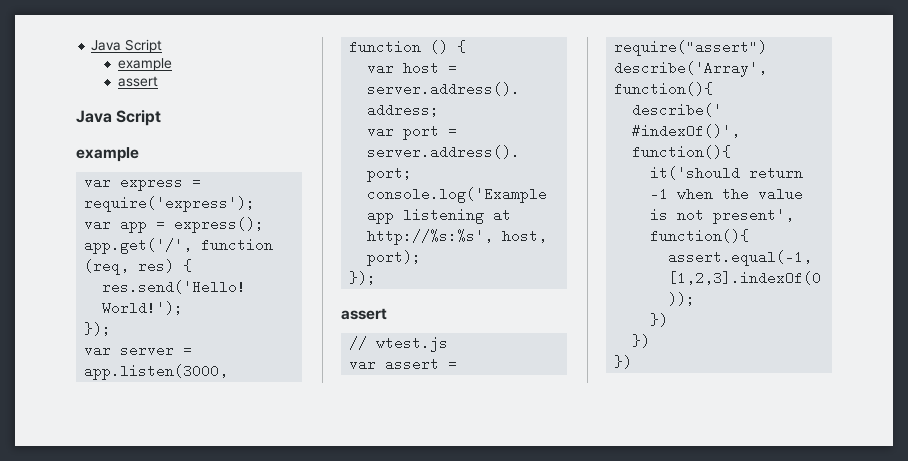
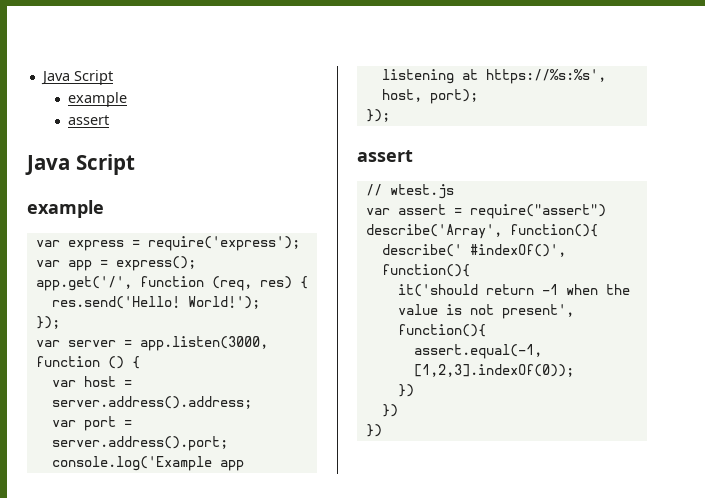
[367,229,494,245] http://%s:%s', -> [485,69,606,84] https://%s:%s',

